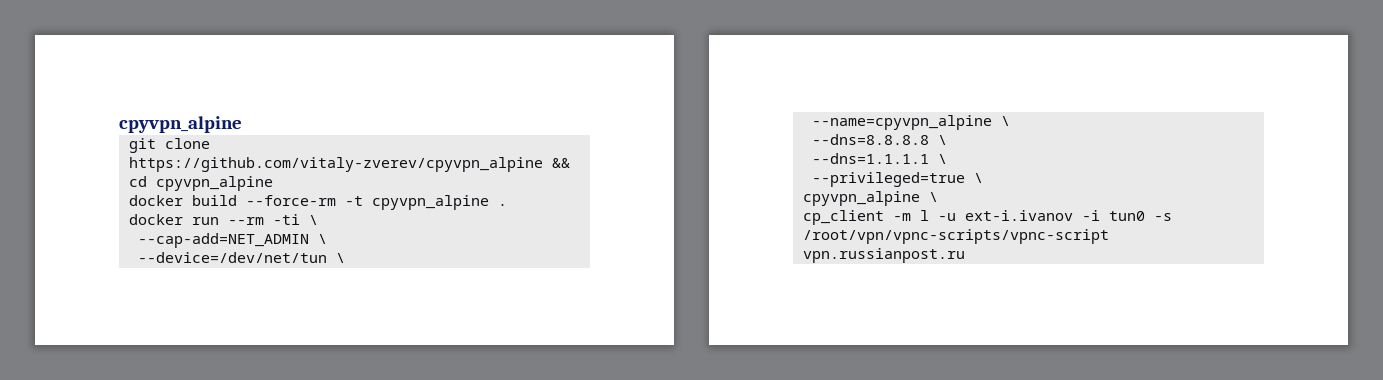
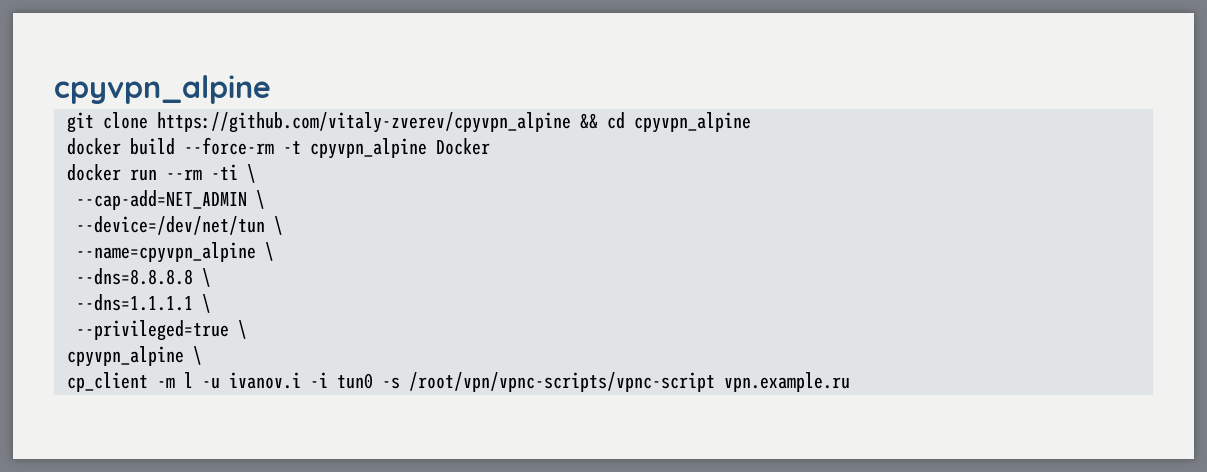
[497,204,507,206] . -> [435,138,490,155] Docker
[964,210,1073,221] ext-i.ivanov -> [228,372,301,389] ivanov.i
[802,248,965,263] vpn.russianpost.ru -> [723,372,850,392] vpn.example.ru

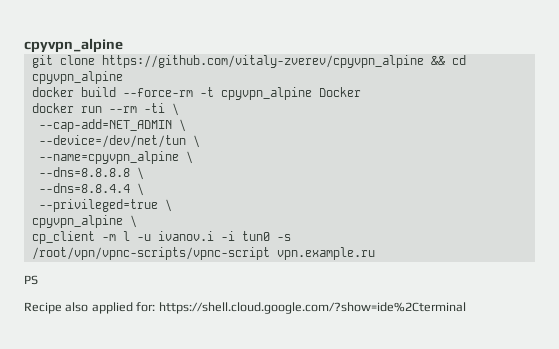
[75,294,193,311] --dns=1.1.1.1 -> [38,183,130,193] --dns=8.8.4.4
(850, 382) none -> [24,275,38,285] [24,302,466,314] // PS // Recipe also applied for: https://shell.cloud.google.com/?show=ide%2Cterminal

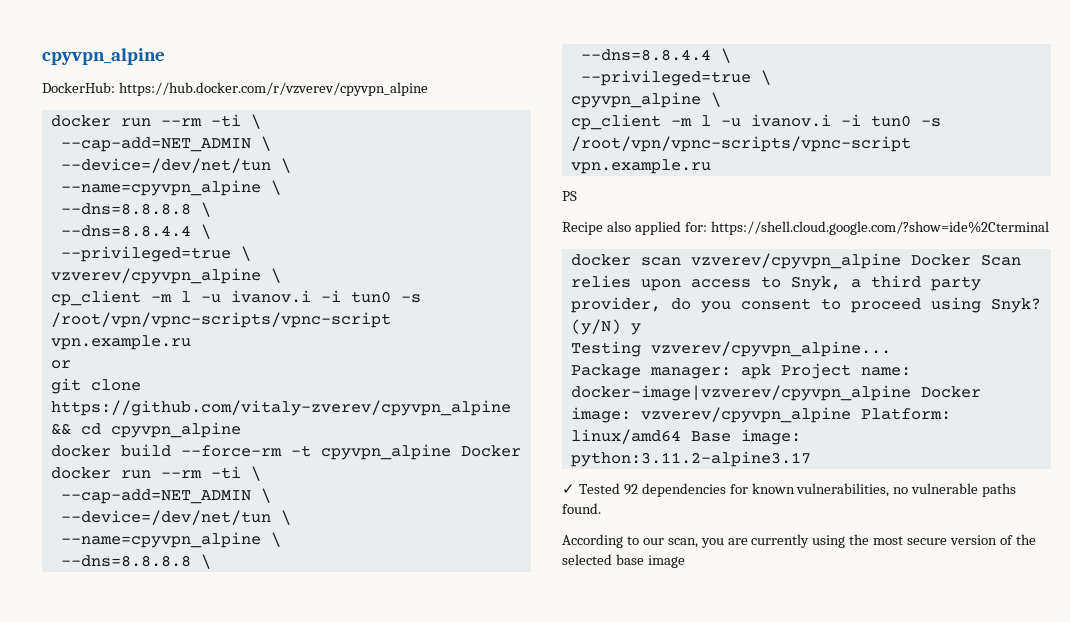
[24,38,123,53] cpyvpn_alpine -> [42,48,165,65] [42,82,428,96] [50,114,261,129] [60,136,271,152] [60,158,291,173] [60,180,281,196] [60,202,211,217] [60,224,211,239] [60,246,251,262] [50,268,281,284] [50,290,421,306] [50,312,391,328] [50,335,191,350] [50,360,71,369] cpyvpn_alpine // DockerHub: https://hub.docker.com/r/vzverev/cpyvpn_alpine // docker run --rm -ti \ // --cap-add=NET_ADMIN \ // --device=/dev/net/tun \ // --name=cpyvpn_alpine \ // --dns=8.8.8.8 \ // --dns=8.8.4.4 \ // --privileged=true \ // vzverev/cpyvpn_alpine \ // cp_client -m l -u ivanov.i -i tun0 -s /root/vpn/vpnc-scripts/vpnc-script vpn.example.ru // or
(466, 308) none -> [570,253,1021,269] [570,275,981,291] [570,297,1041,313] [570,319,641,335] [570,341,891,357] [570,363,911,379] [570,385,981,401] [570,407,951,423] [570,429,801,445] [570,451,811,467] [562,483,1017,497] [562,503,601,514] [562,534,1036,548] [562,554,685,568] // docker scan vzverev/cpyvpn_alpine Docker Scan relies upon access to Snyk, a third party provider, do you consent to proceed using Snyk? (y/N) y // Testing vzverev/cpyvpn_alpine... // Package manager: apk Project name: docker-image|vzverev/cpyvpn_alpine Docker image: vzverev/cpyvpn_alpine Platform: linux/amd64 Base image: python:3.11.2-alpine3.17 // ✓ Tested 92 dependencies for known vulnerabilities, no vulnerable paths found. // According to our scan, you are currently using the most secure version of the selected base image

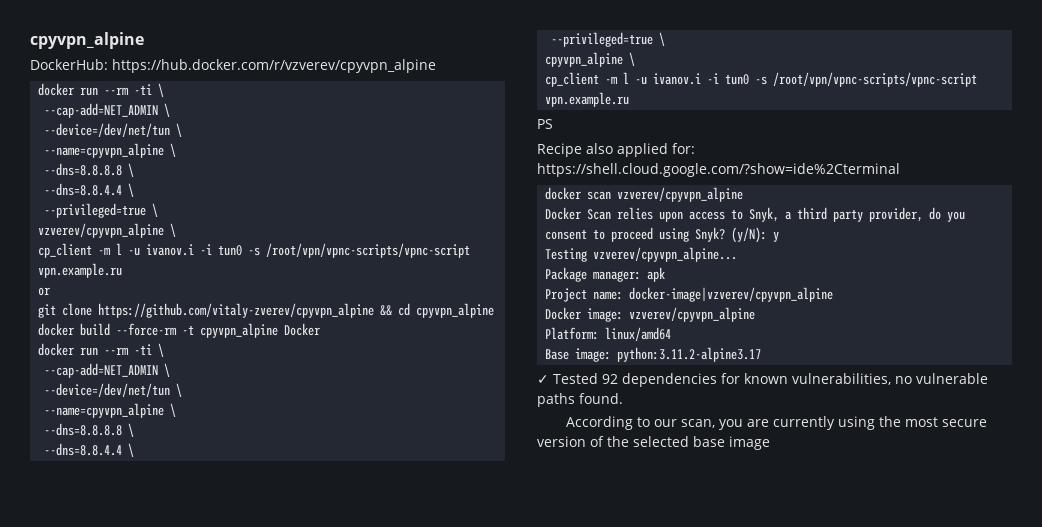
(901, 261) none -> (744, 194) //
[570,319,621,335] (y/N) -> [731,227,768,243] (y/N):
(771, 371) none -> (666, 274) //
(911, 393) none -> (834, 294) //
(851, 415) none -> (756, 314) //
(681, 436) none -> (672, 334) //

